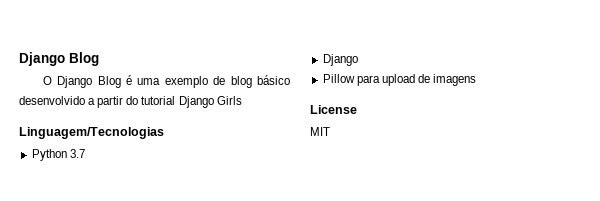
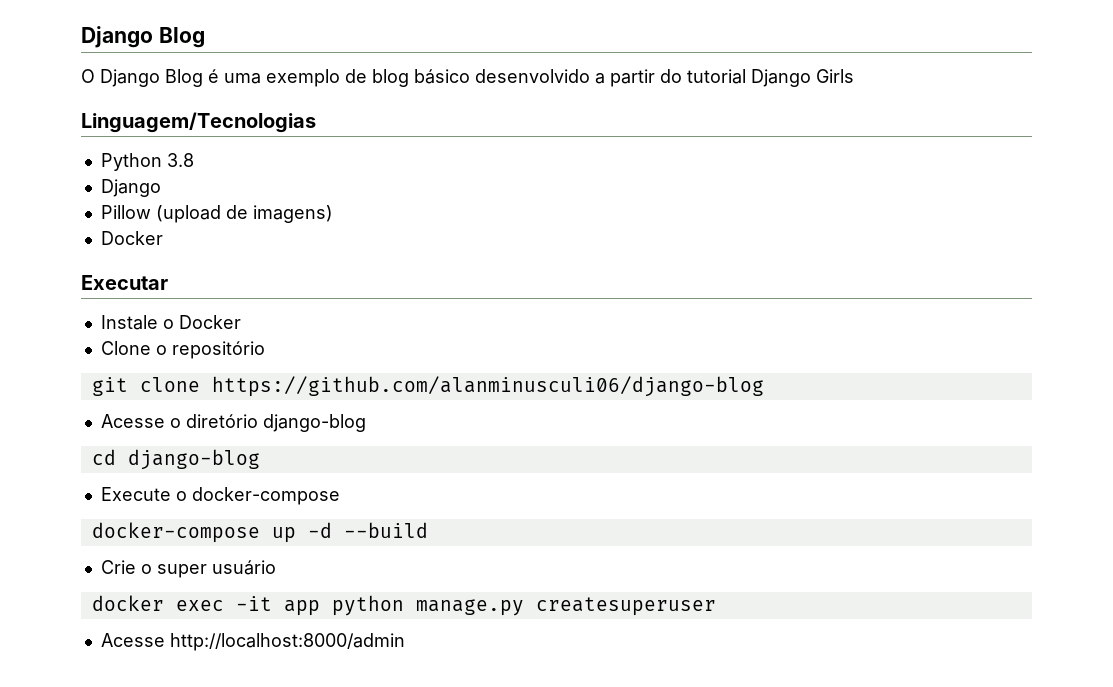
[69,149,85,158] 3.7 -> [166,153,194,167] 3.8
[356,74,477,86] [310,105,357,114] [310,127,330,136] para upload de imagens // License // MIT -> [155,205,333,223] [100,231,163,245] [81,275,168,290] [100,315,241,330] [100,341,265,359] [91,376,764,397] [100,414,366,432] [91,449,260,470] [100,487,340,505] [91,522,428,543] [100,560,276,578] [91,595,716,616] [100,633,405,651] (upload de imagens) // Docker // Executar // Instale o Docker // Clone o repositório // git clone https://github.com/alanminusculi06/django-blog // Acesse o diretório django-blog // cd django-blog // Execute o docker-compose // docker-compose up -d --build // Crie o super usuário // docker exec -it app python manage.py createsuperuser // Acesse http://localhost:8000/admin

